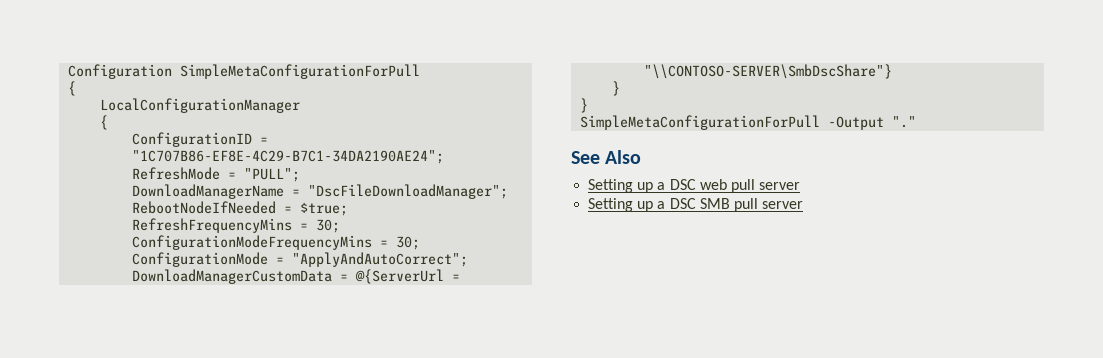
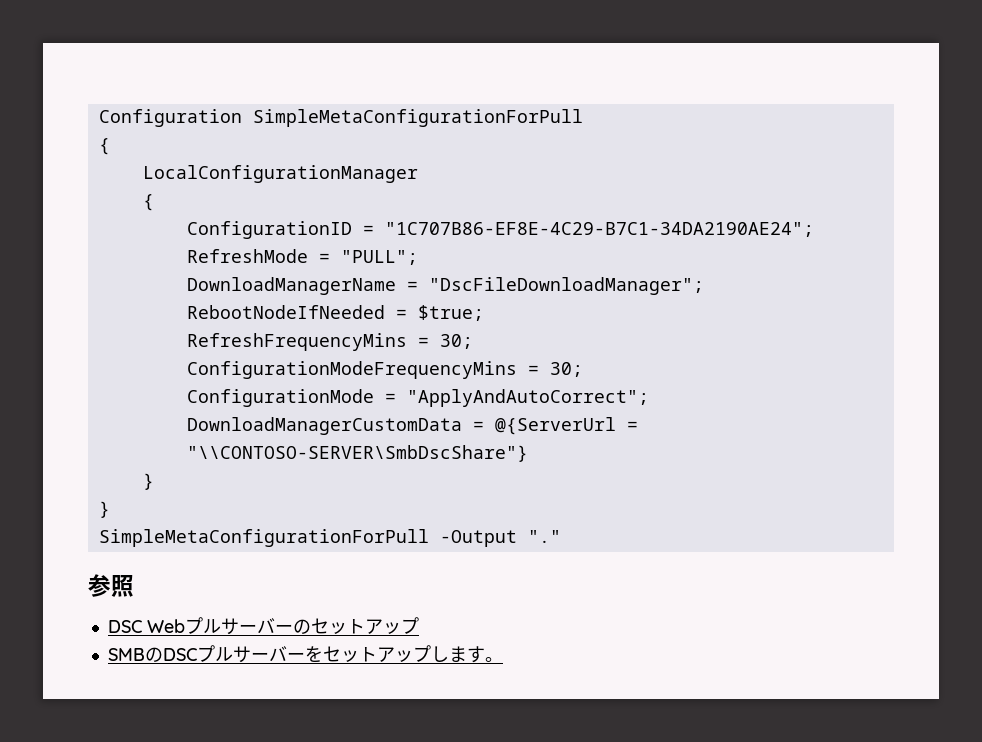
[571,150,642,164] [588,179,801,193] [588,198,804,212] See Also // Setting up a DSC web pull server // Setting up a DSC SMB pull server -> [88,574,134,597] [107,617,419,635] [107,645,503,663] 参照 // DSC Webプルサーバーのセットアップ // SMBのDSCプルサーバーをセットアップします。

